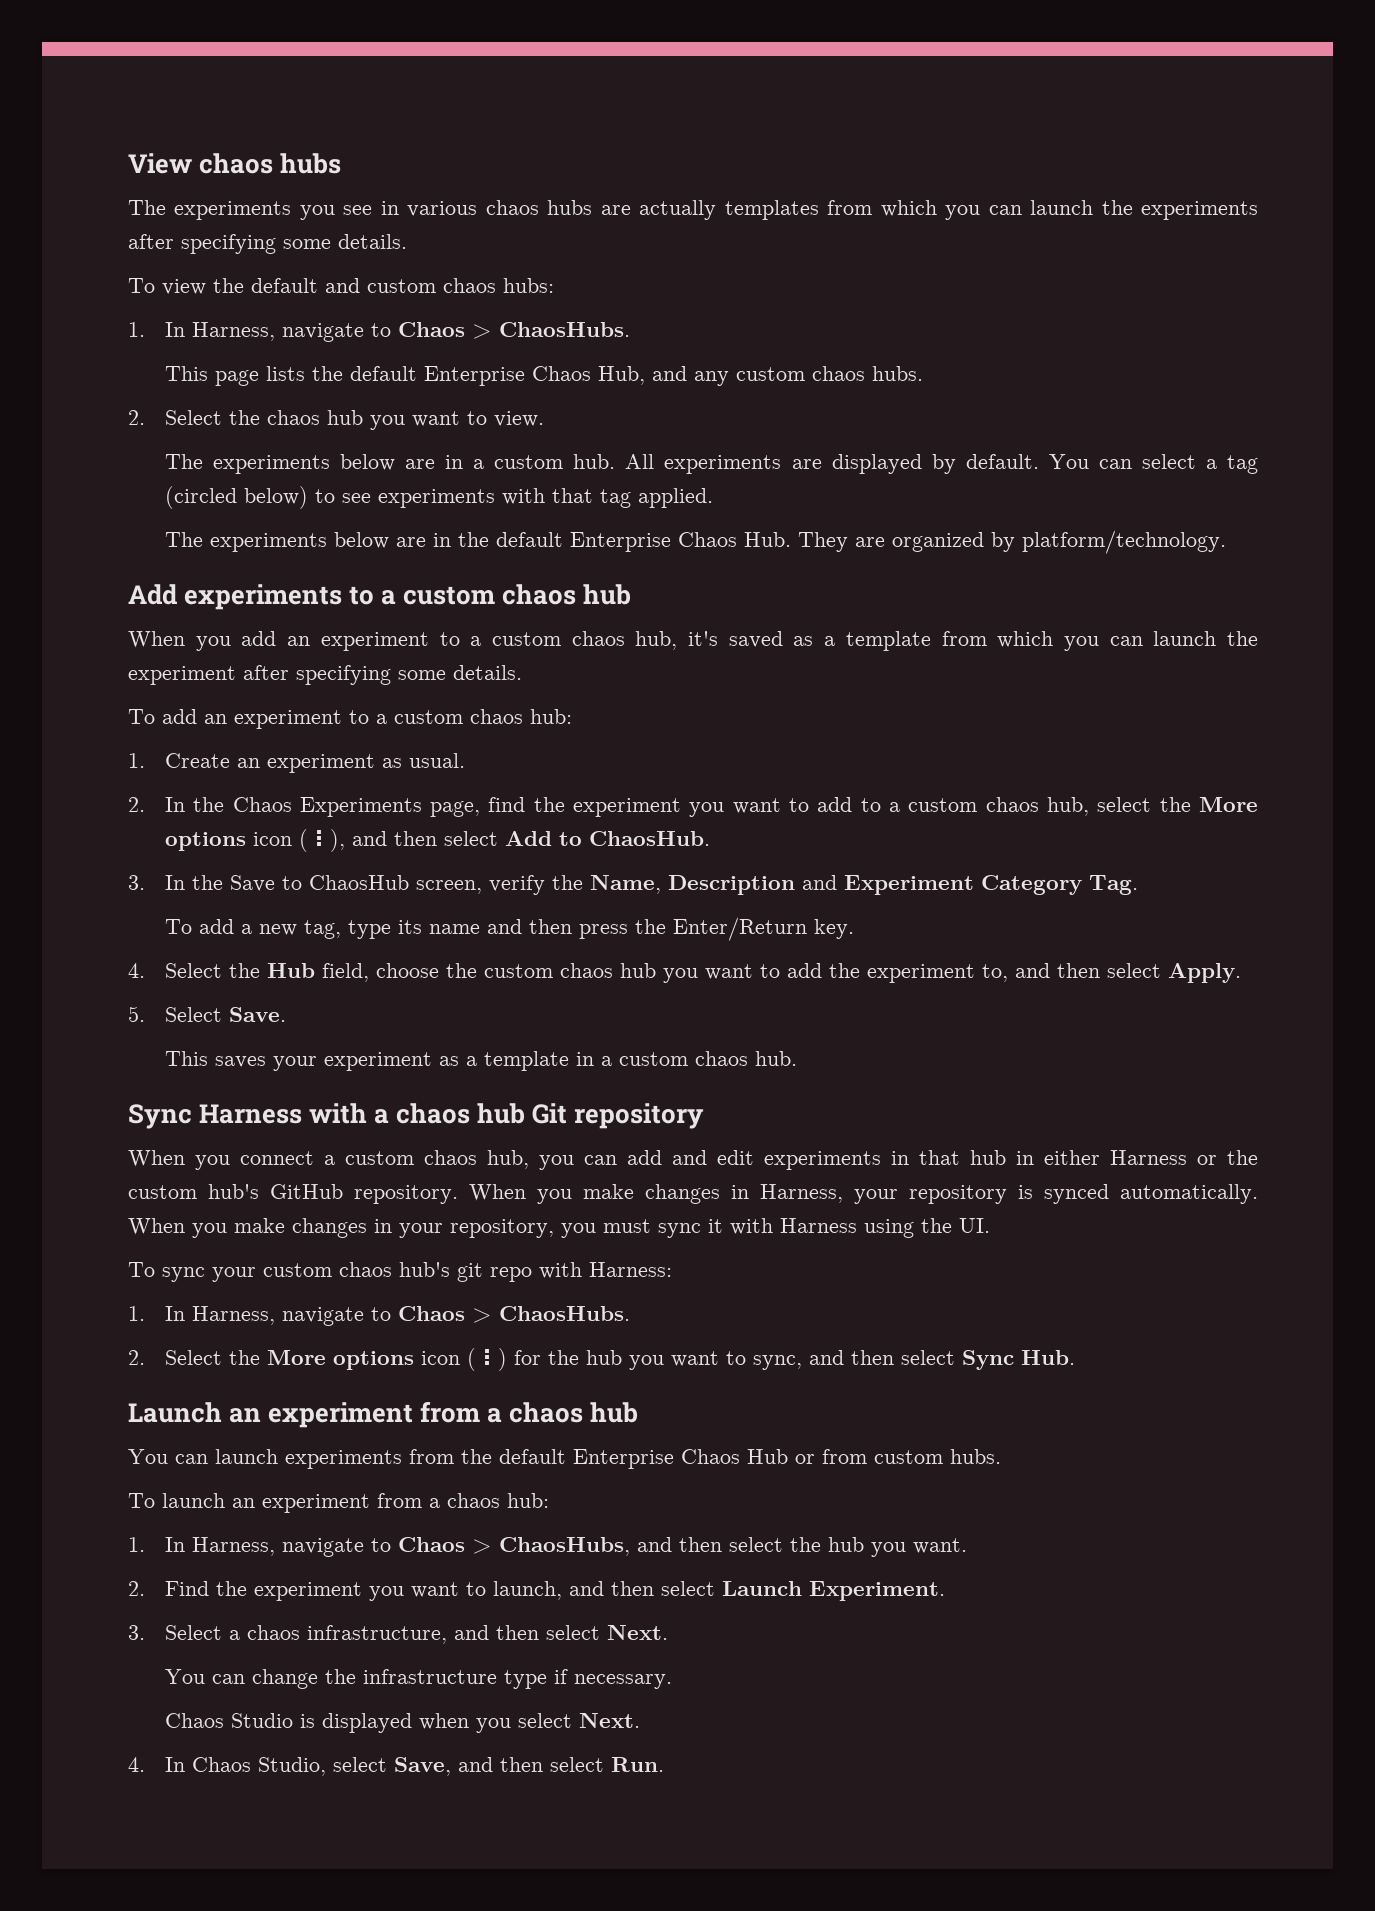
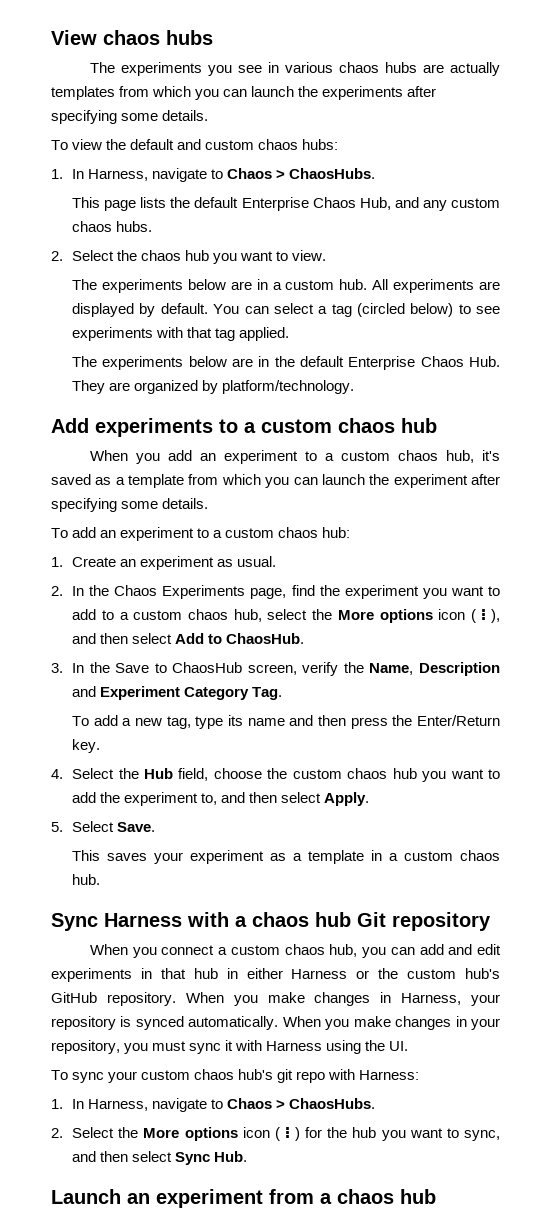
[128,1449,1001,1469] [128,1493,549,1513] [128,1537,967,1557] [128,1581,945,1601] [128,1625,668,1644] [164,1669,672,1689] [164,1713,640,1733] [128,1757,664,1776] // You can launch experiments from the default Enterprise Chaos Hub or from custom hubs. // To launch an experiment from a chaos hub: // 1. In Harness, navigate to Chaos > ChaosHubs, and then select the hub you want. // 2. Find the experiment you want to launch, and then select Launch Experiment. // 3. Select a chaos infrastructure, and then select Next. // You can change the infrastructure type if necessary. // Chaos Studio is displayed when you select Next. // 4. In Chaos Studio, select Save, and then select Run. -> (436, 1196) none

